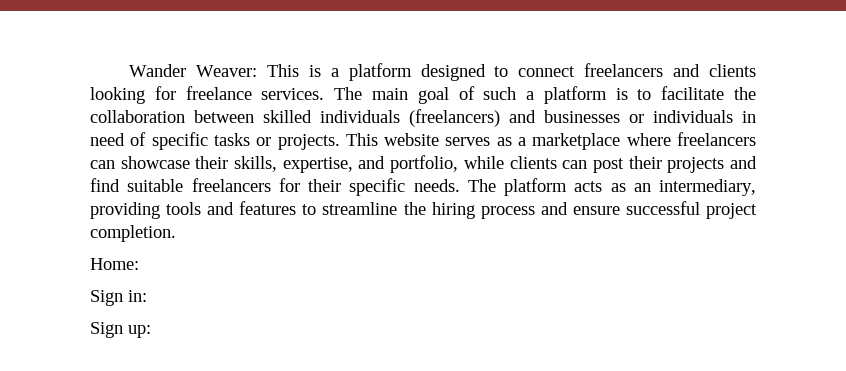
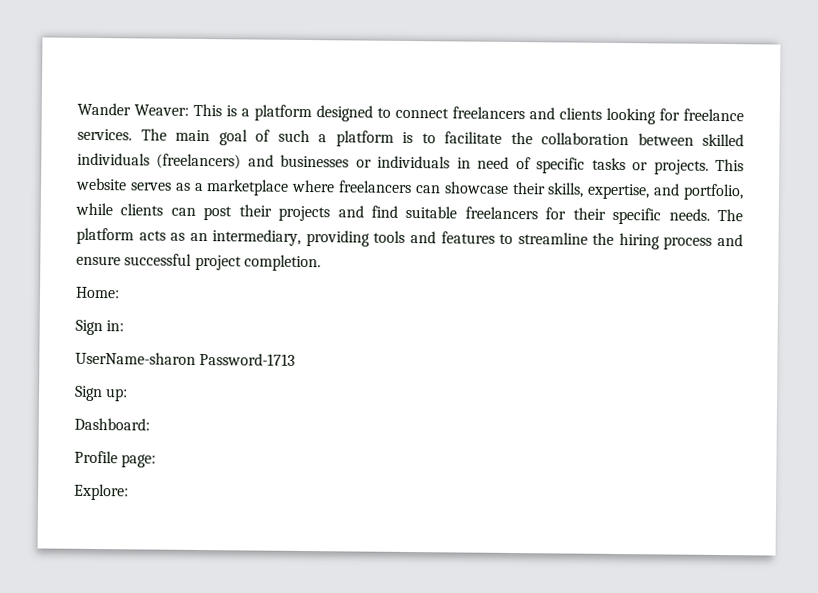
(147, 296) none -> [75,351,296,366] // UserName-sharon Password-1713
(151, 331) none -> [74,417,150,431] [74,450,157,468] [74,483,129,501] // Dashboard: // Profile page: // Explore:

